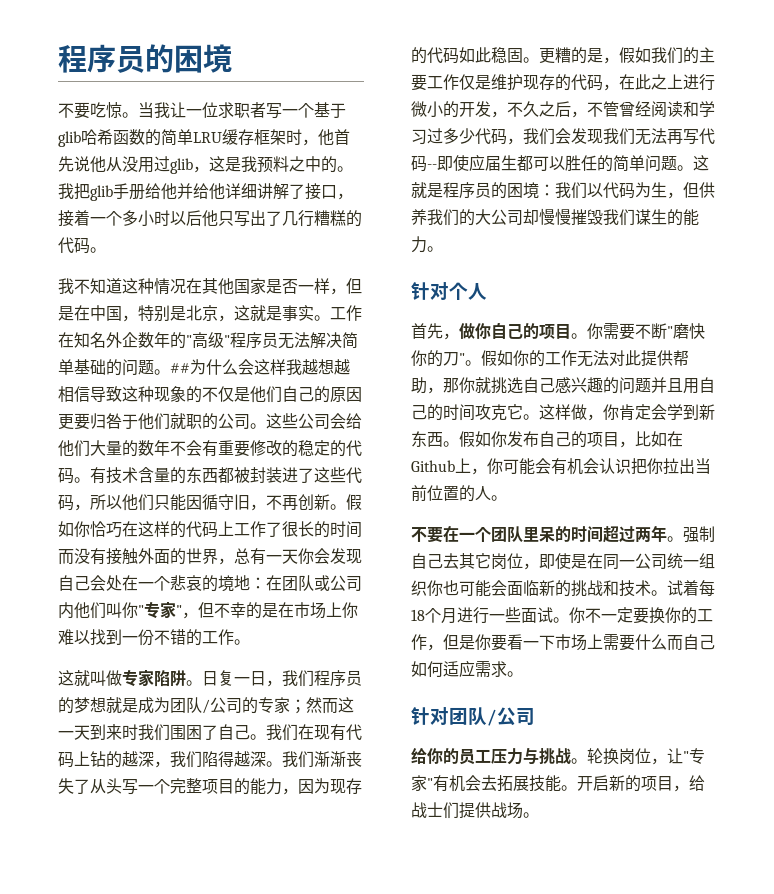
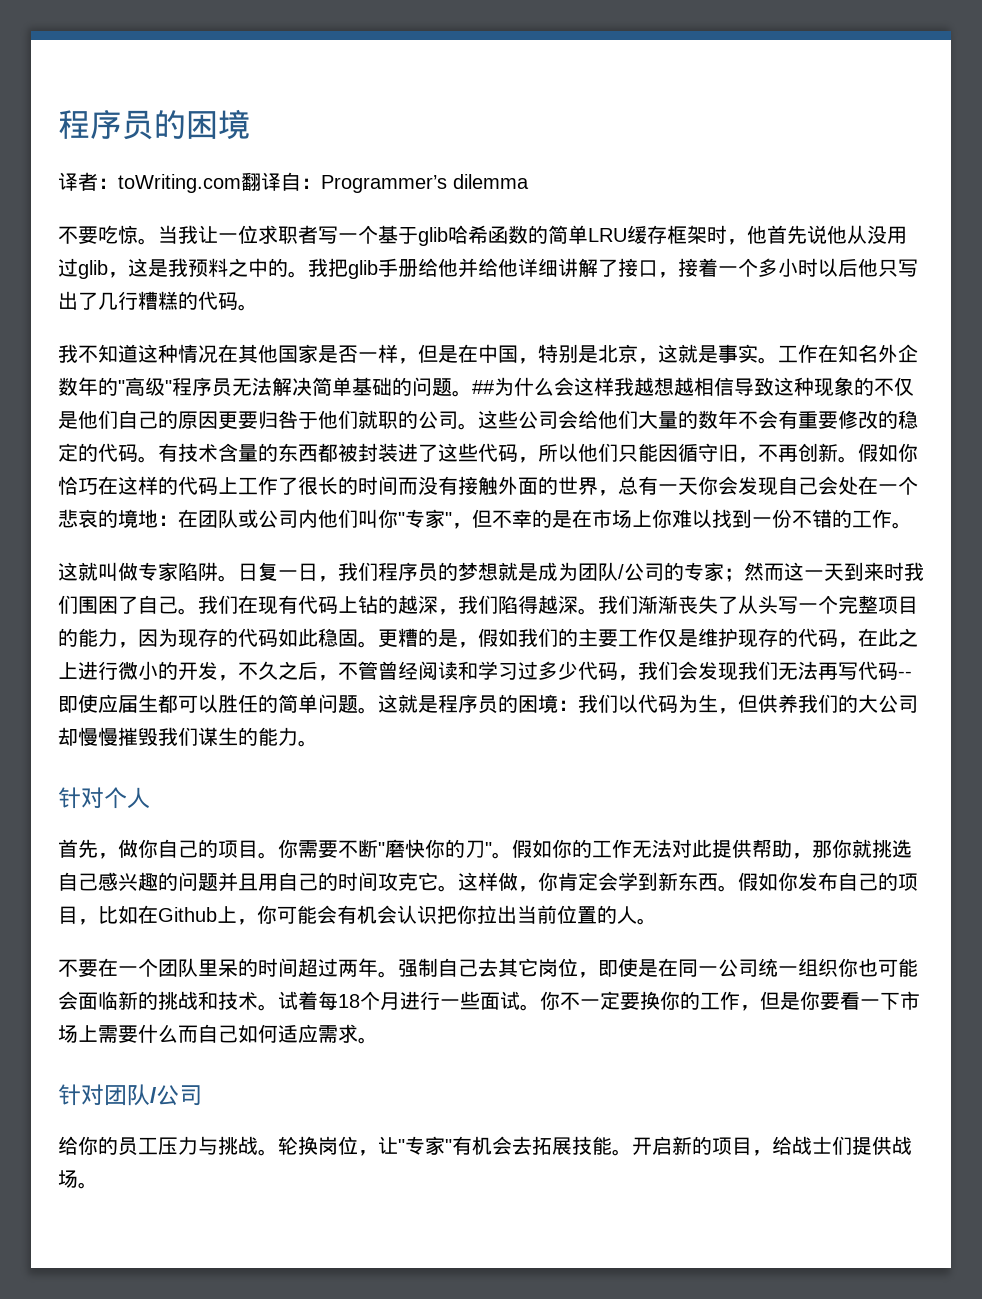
[58,44,232,73] 程序员的困境 -> [58,109,250,140] [58,172,529,193] 程序员的困境 // 译者：toWriting.com翻译自：Programmer’s dilemma

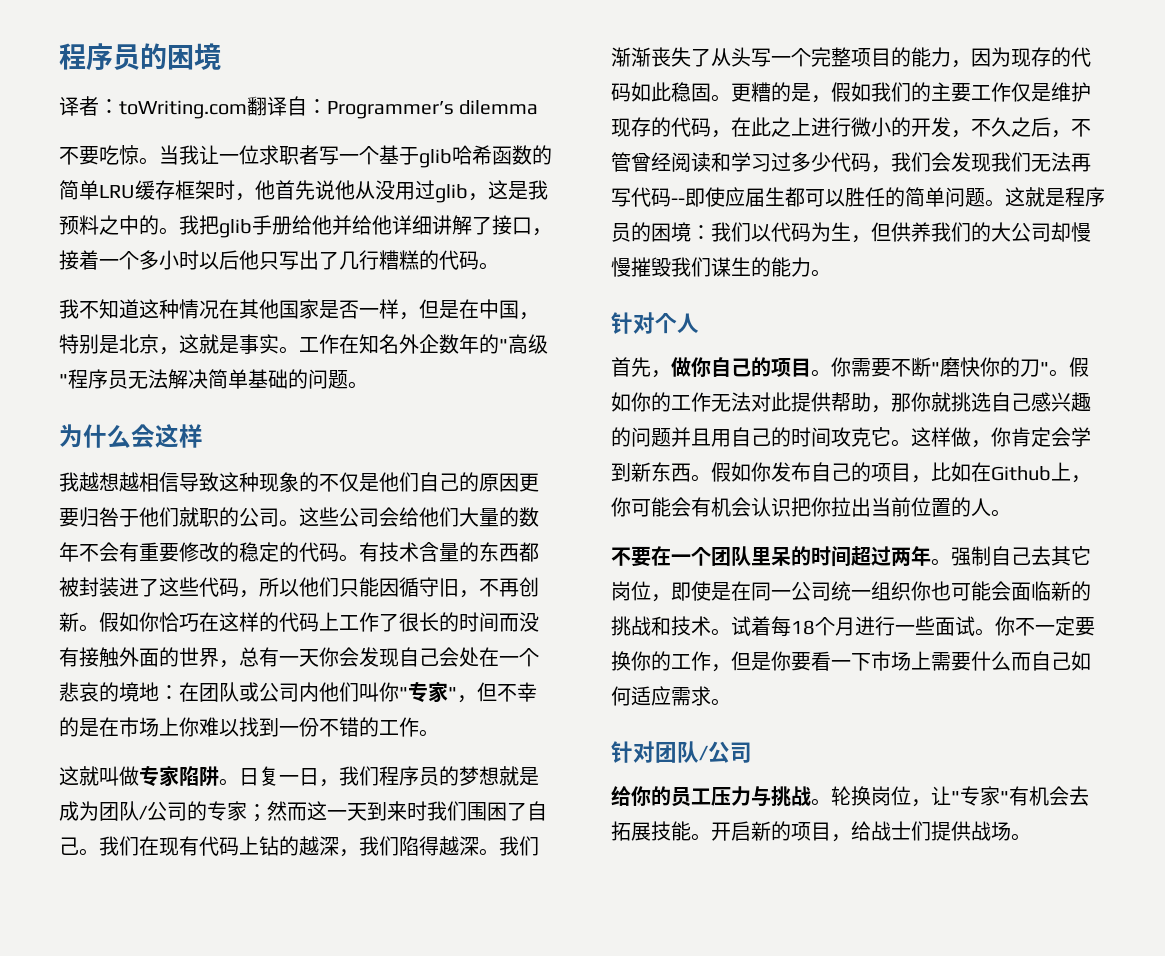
[472,380,495,394] ## -> (368, 385) //
(614, 386) none -> (203, 436) //

